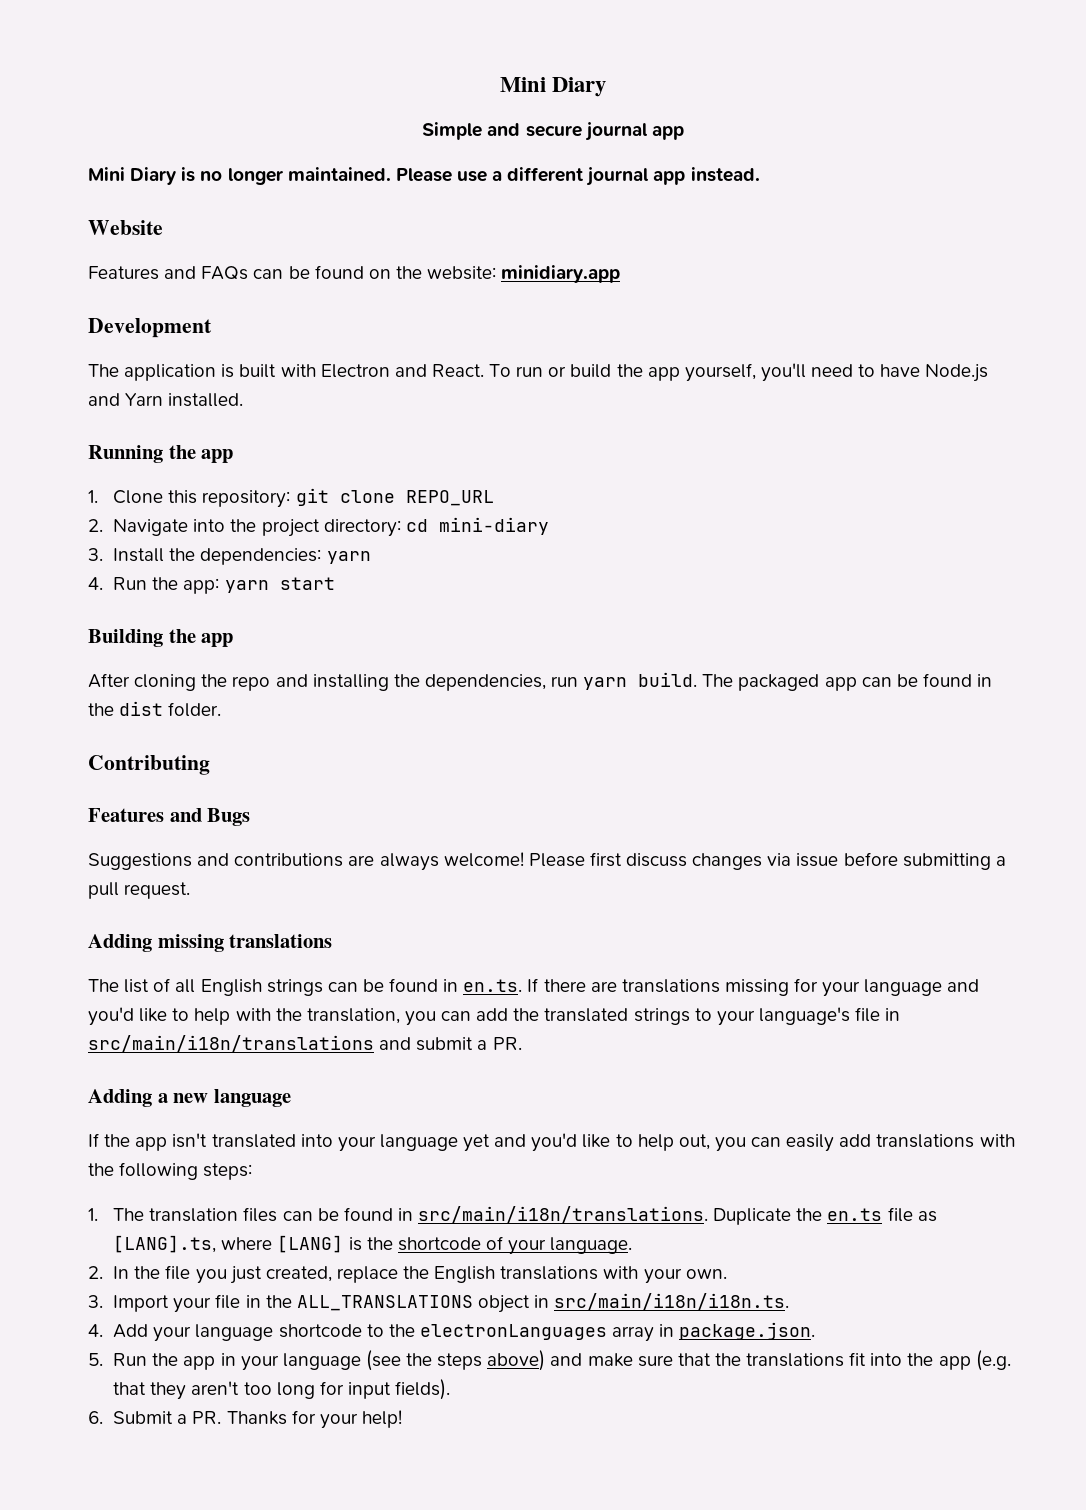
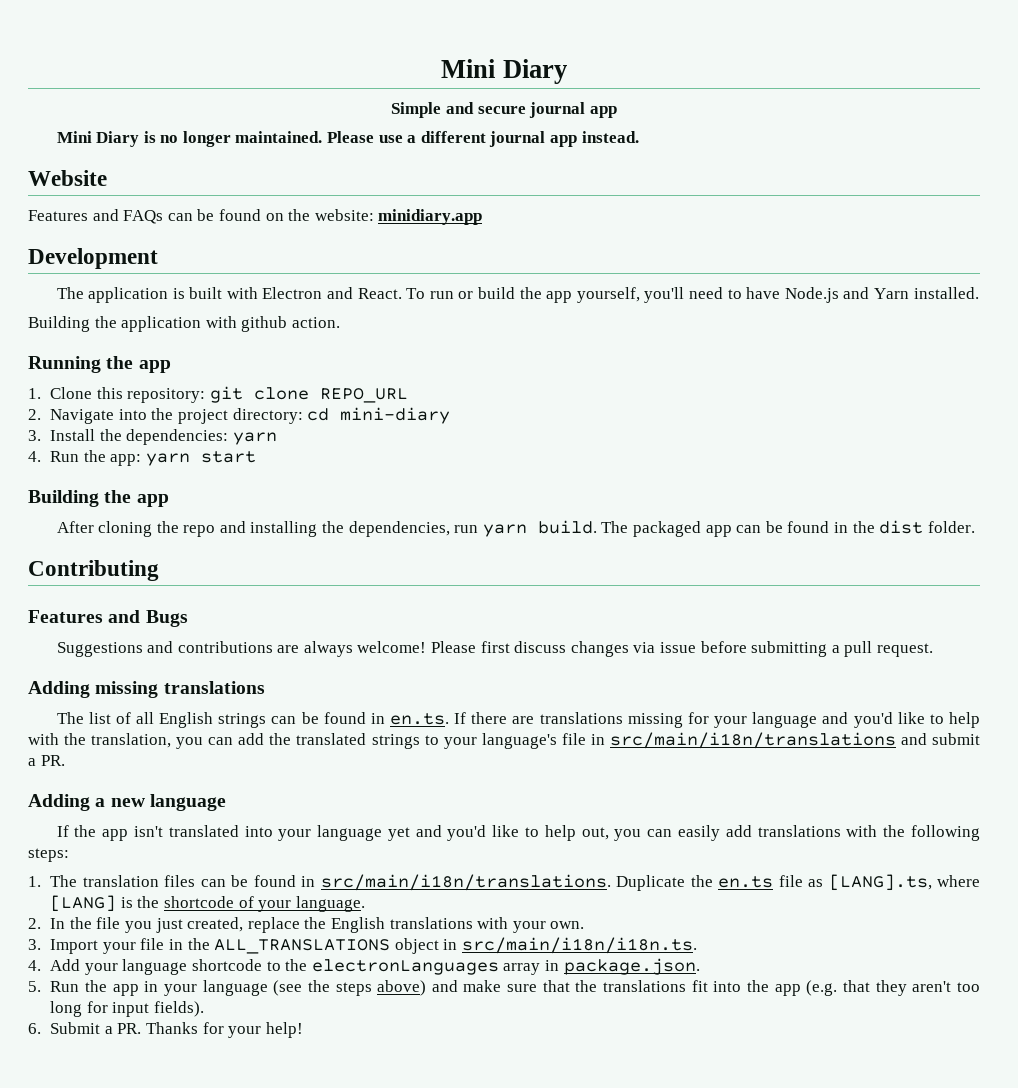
(244, 400) none -> [28,316,340,332] // Building the application with github action.

